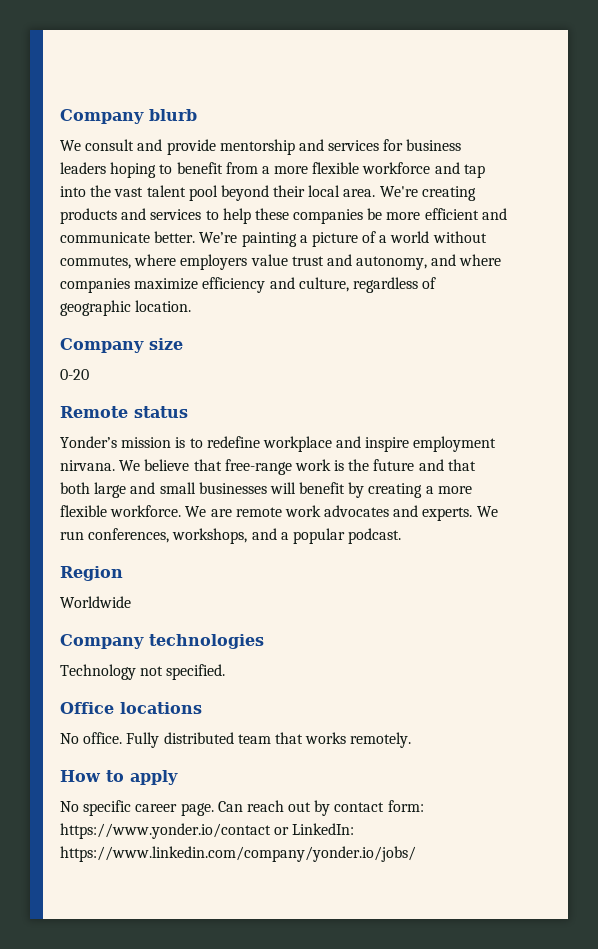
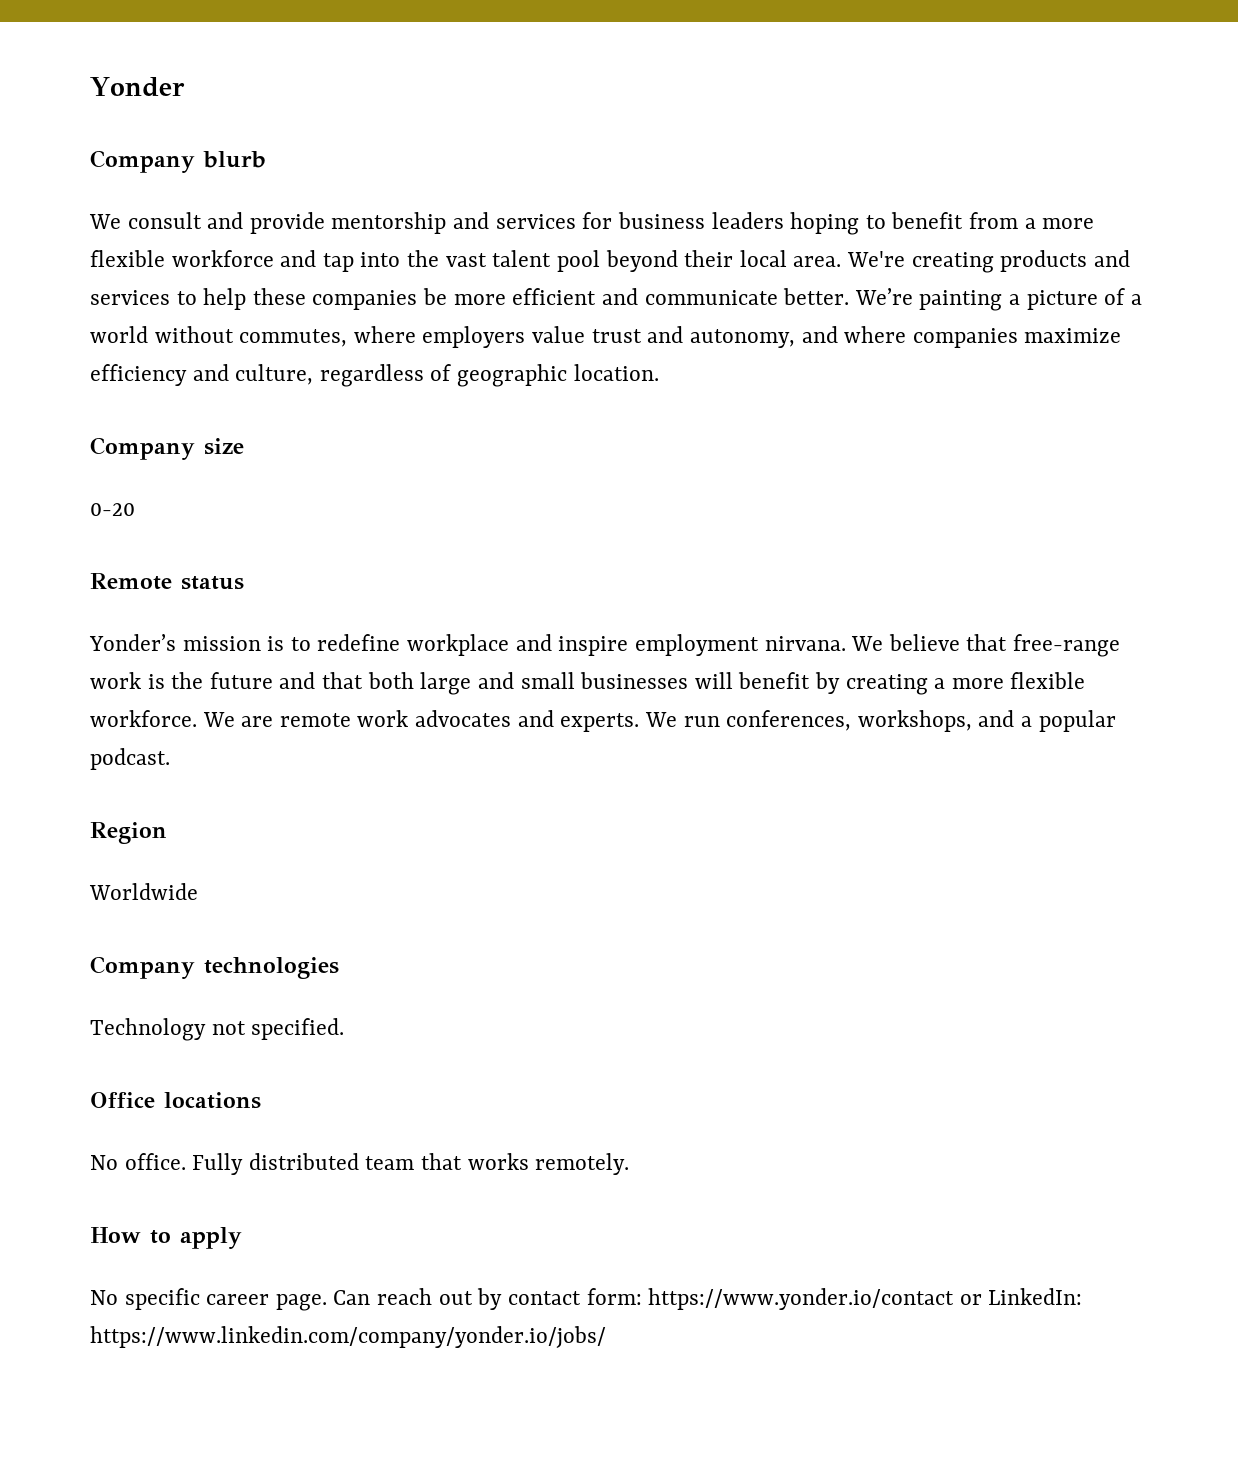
(60, 116) none -> [90,77,185,97] Yonder //

